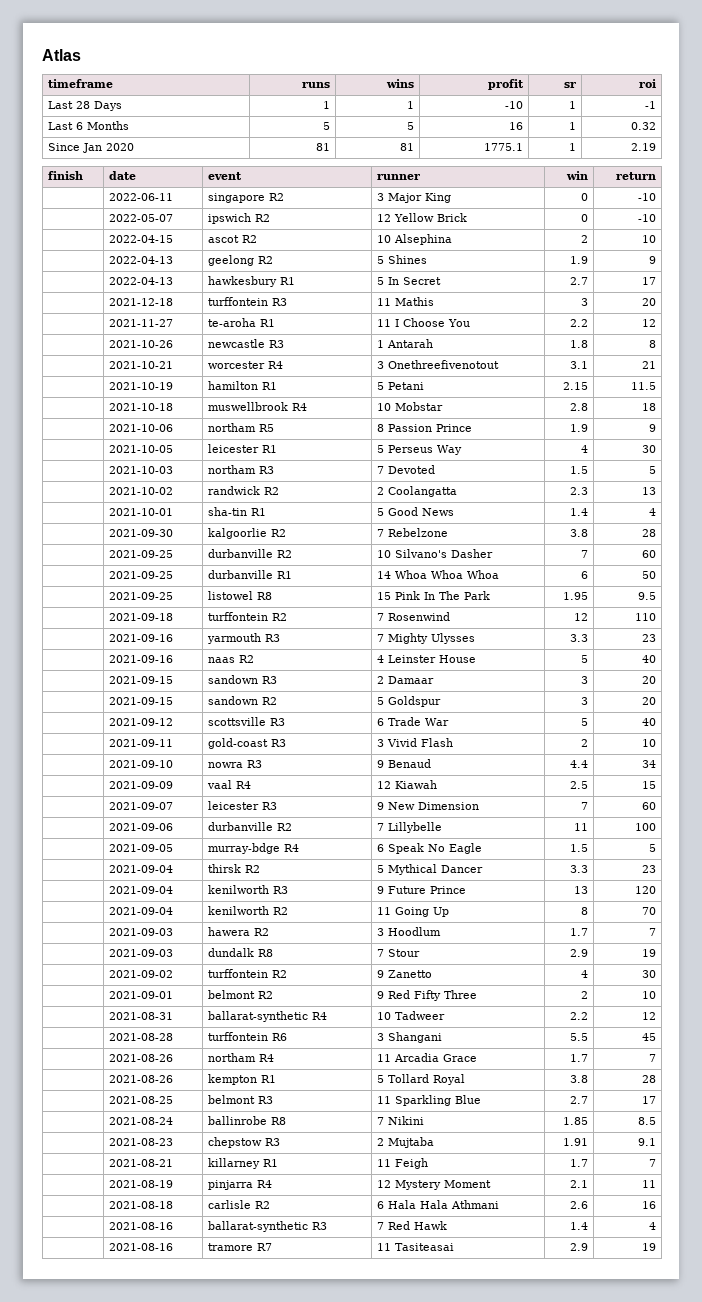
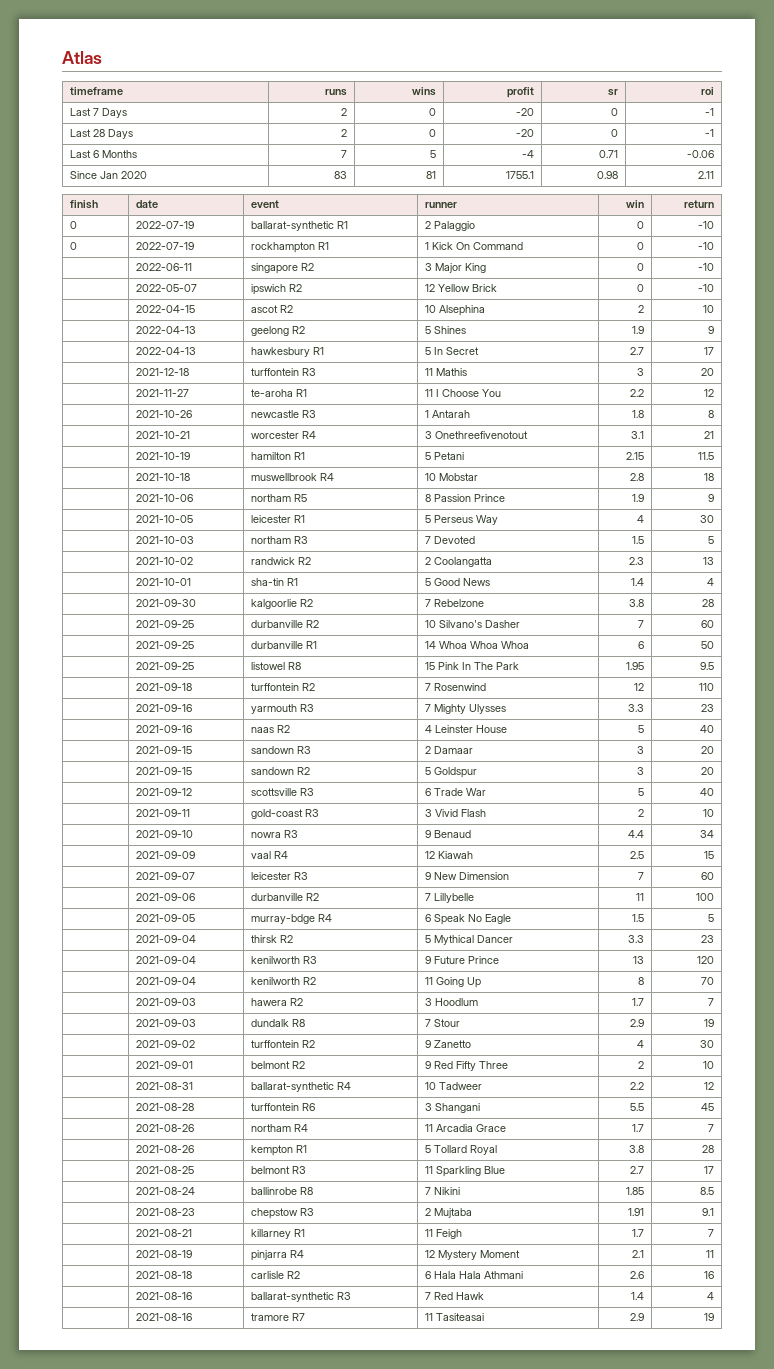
(657, 83) none -> [70,108,128,118] [340,108,347,116] [428,108,436,116] [515,108,534,116] [610,108,618,116] [704,108,714,116] // Last 7 Days | 2 | 0 | -20 | 0 | -1
[323,101,331,109] [407,101,415,109] [505,101,524,109] [569,101,577,109] 1 | 1 | -10 | 1 -> [340,129,347,137] [428,129,436,137] [515,129,534,137] [610,129,618,137] 2 | 0 | -20 | 0
[323,122,331,130] [407,122,415,130] [509,122,524,130] [569,122,577,130] [631,122,657,130] 5 | 5 | 16 | 1 | 0.32 -> [340,150,347,158] [429,150,436,158] [521,150,534,158] [598,150,618,158] [686,150,714,158] 7 | 5 | -4 | 0.71 | -0.06
[316,143,331,151] [400,143,415,151] [484,143,524,151] [569,143,577,151] [631,143,657,151] 81 | 81 | 1775.1 | 1 | 2.19 -> [333,171,347,179] [425,171,436,179] [505,171,534,179] [596,171,618,179] [697,171,714,179] 83 | 81 | 1755.1 | 0.98 | 2.11
(657, 176) none -> [70,221,78,229] [136,221,195,229] [251,221,349,231] [425,221,476,231] [636,221,644,229] [697,221,714,229] [70,242,78,250] [136,242,195,250] [251,242,330,253] [425,242,524,250] [636,242,644,250] [697,242,714,250] // 0 | 2022-07-19 | ballarat-synthetic R1 | 2 Palaggio | 0 | -10 // 0 | 2022-07-19 | rockhampton R1 | 1 Kick On Command | 0 | -10

